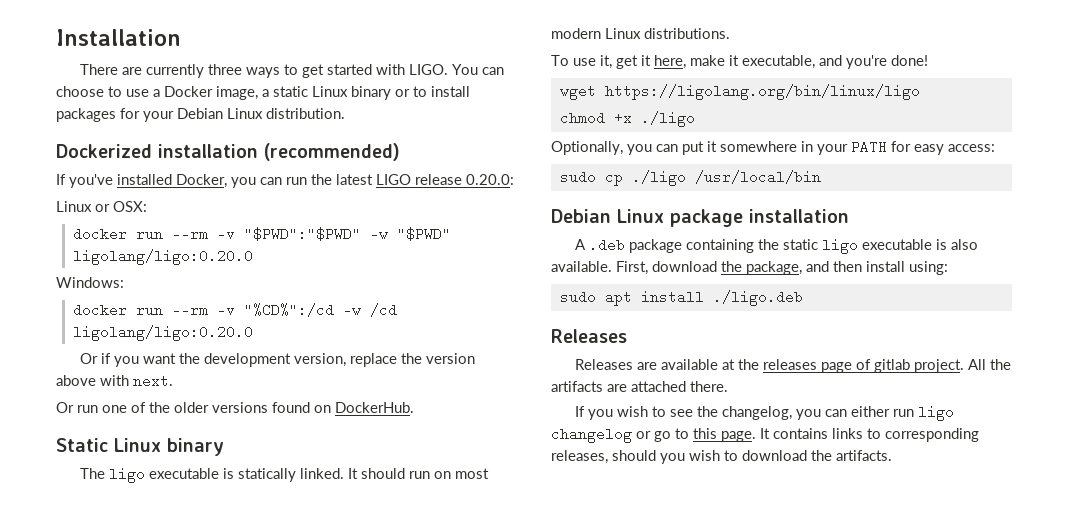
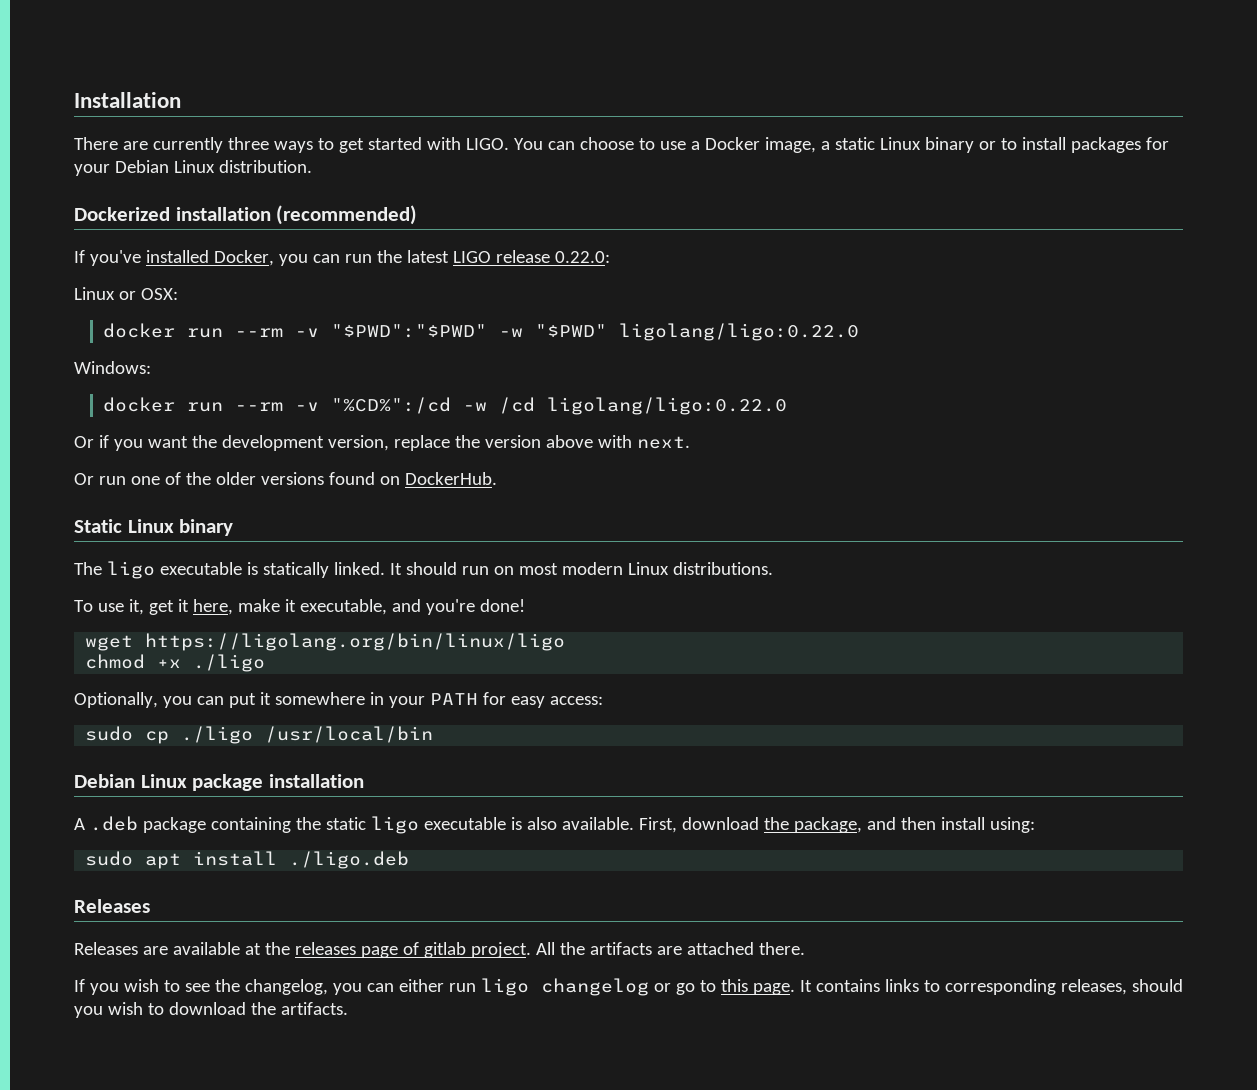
[466,174,514,185] 0.20.0: -> [554,251,610,263] 0.22.0:
[72,249,253,265] ligolang/ligo:0.20.0 -> [618,323,859,341] ligolang/ligo:0.22.0
[72,325,253,341] ligolang/ligo:0.20.0 -> [546,397,787,415] ligolang/ligo:0.22.0

